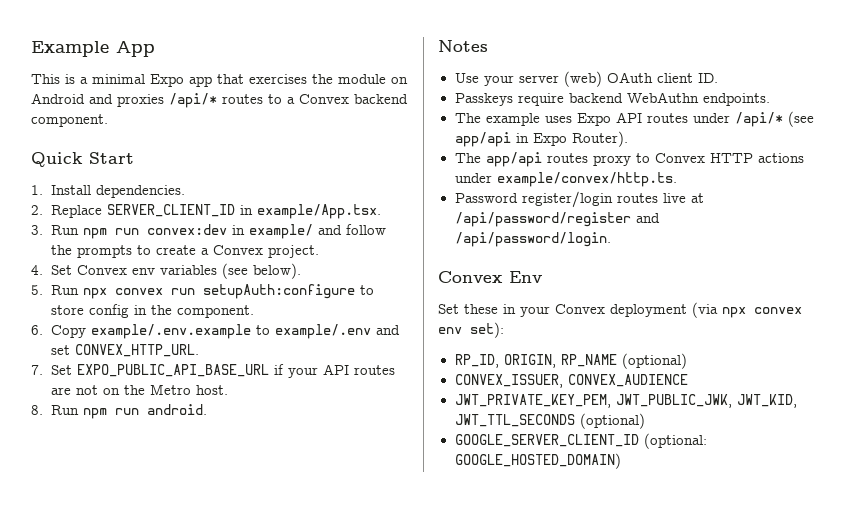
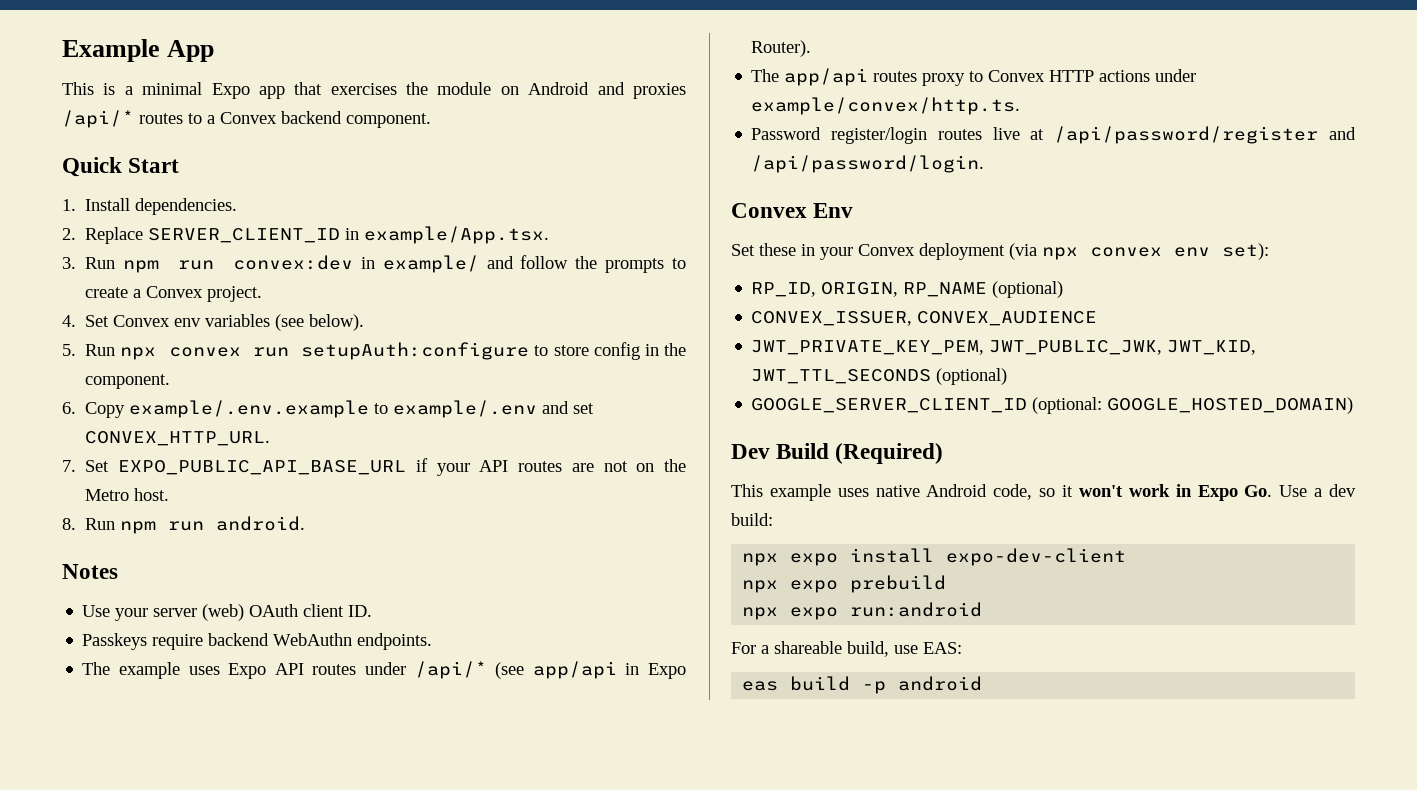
(621, 461) none -> [731,443,944,464] [731,484,1356,501] [731,513,773,526] [742,548,1127,566] [742,575,947,593] [742,602,983,620] [731,641,962,657] [742,676,983,694] // Dev Build (Required) // This example uses native Android code, so it won't work in Expo Go. Use a dev build: // npx expo install expo-dev-client // npx expo prebuild // npx expo run:android // For a shareable build, use EAS: // eas build -p android

